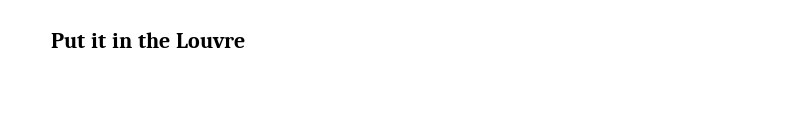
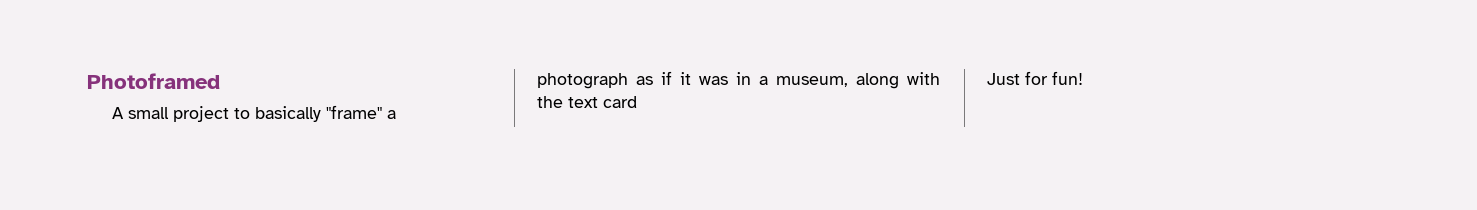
[51,32,245,48] Put it in the Louvre -> [87,73,220,89] [112,105,397,122] [537,71,940,89] [537,96,637,108] [987,71,1083,85] Photoframed // A small project to basically "frame" a photograph as if it was in a museum, along with the text card // Just for fun!

